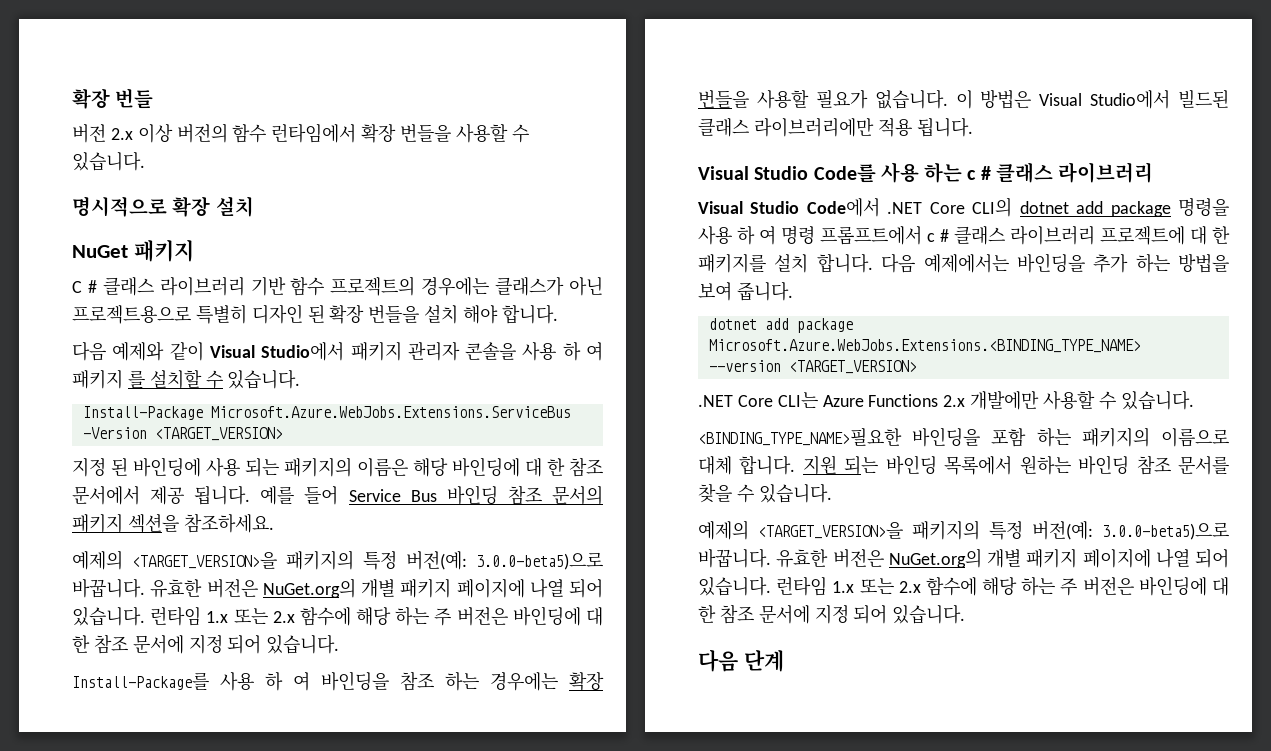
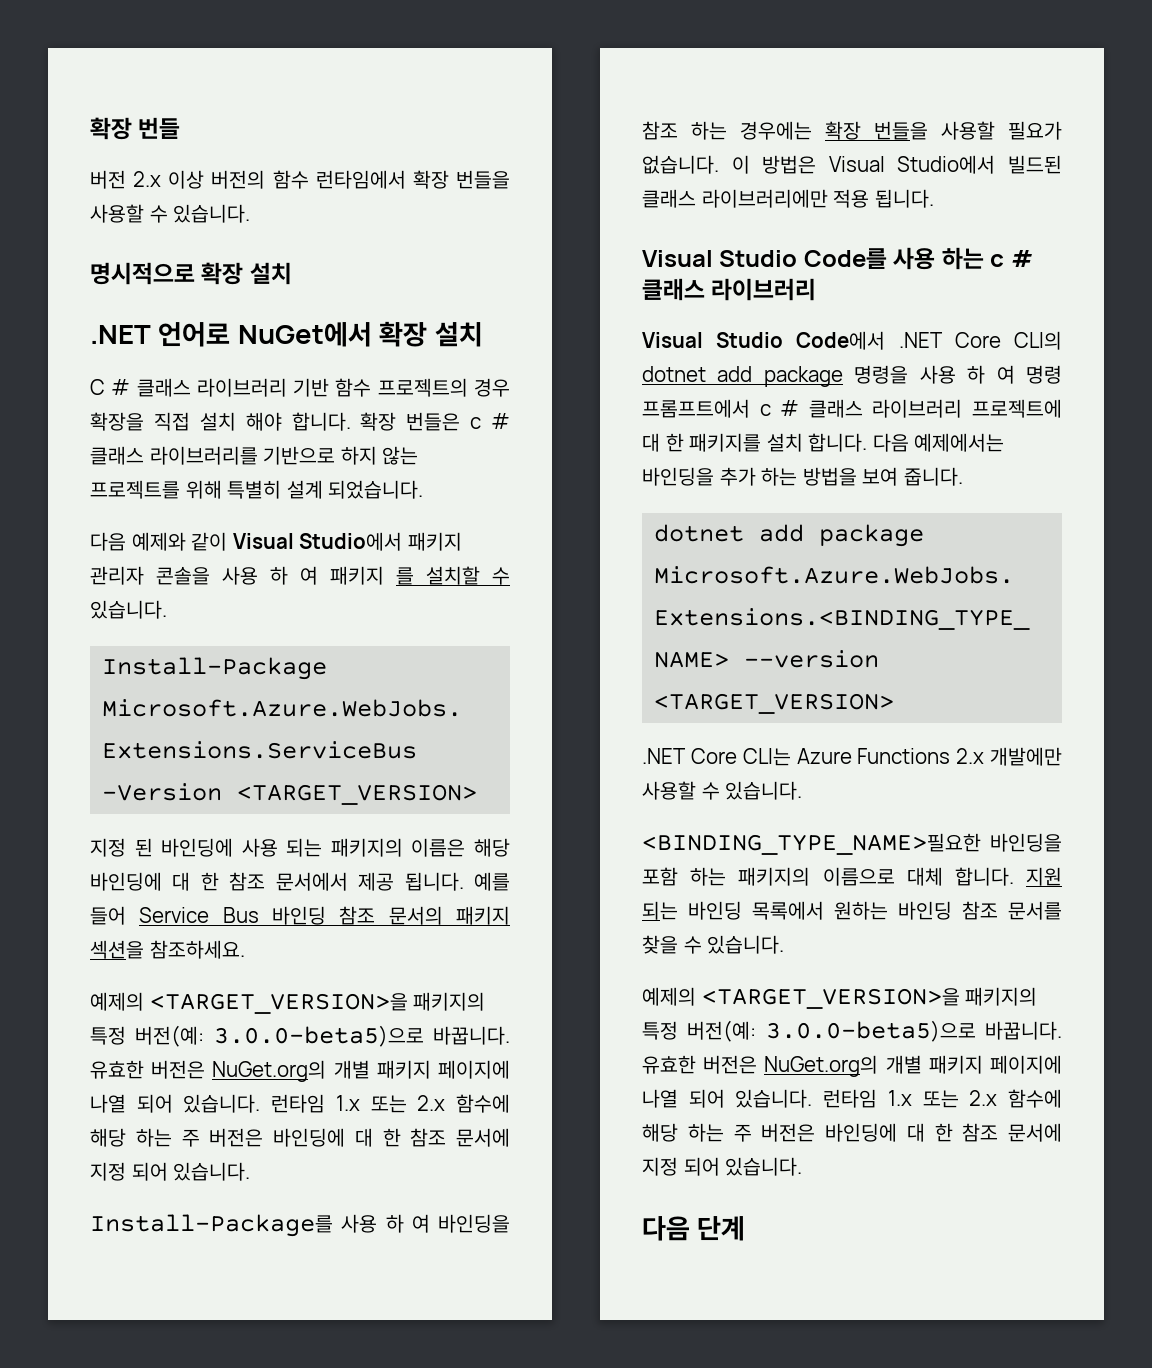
[72,239,194,262] NuGet 패키지 -> [90,321,483,347] .NET 언어로 NuGet에서 확장 설치
[421,277,603,296] [72,304,558,324] 경우에는 클래스가 아닌 프로젝트용으로 특별히 디자인 된 확장 번들을 설치 해야 합니다. -> [474,378,510,397] [90,412,510,431] [90,446,419,465] [90,480,424,499] 경우 확장을 직접 설치 해야 합니다. 확장 번들은 c # 클래스 라이브러리를 기반으로 하지 않는 프로젝트를 위해 특별히 설계 되었습니다.

